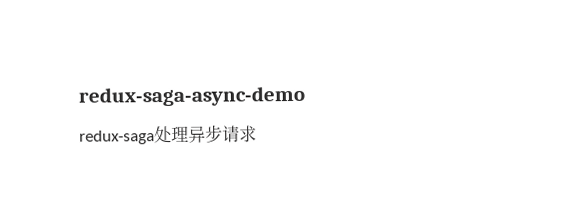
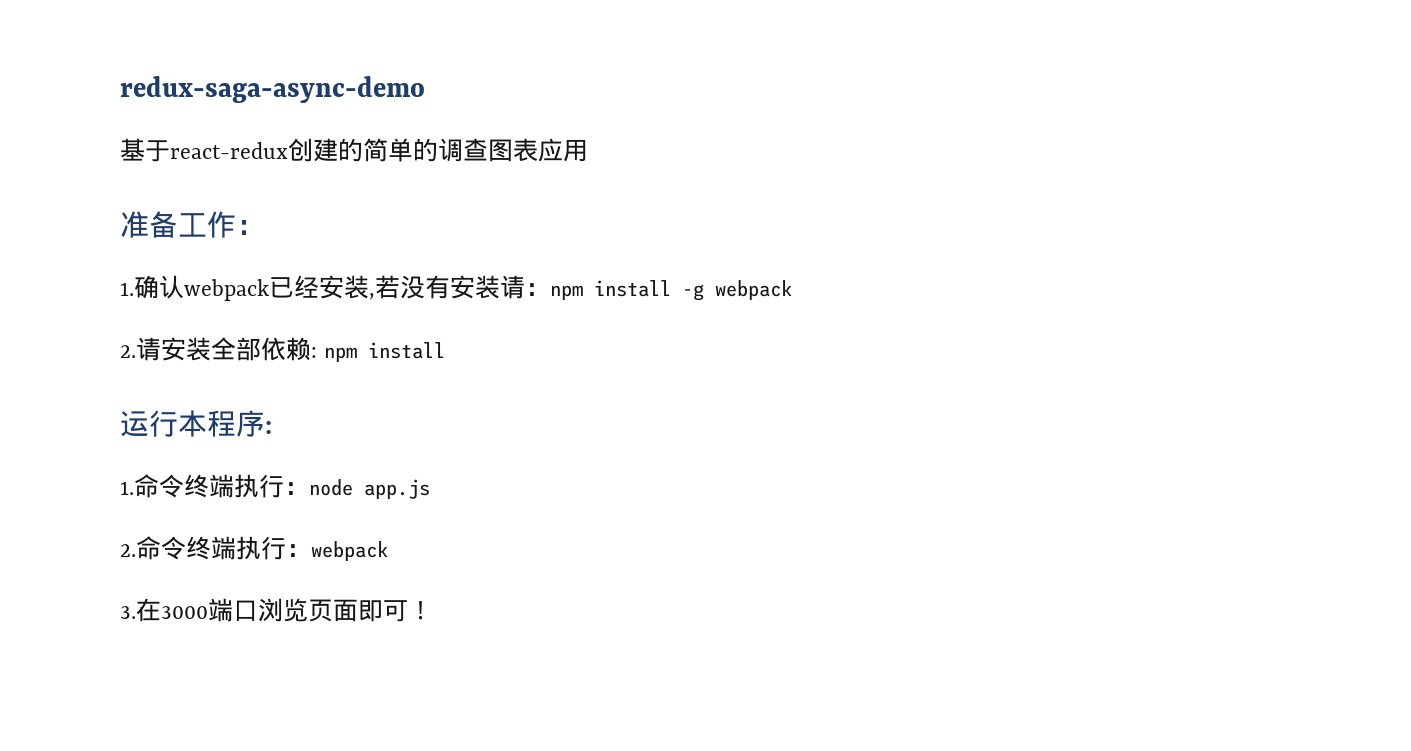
[79,124,257,145] redux-saga处理异步请求 -> [120,138,588,162] [120,211,265,238] [120,275,792,301] [120,337,445,362] [120,410,272,437] [120,474,430,499] [120,536,388,561] [120,598,433,622] 基于react-redux创建的简单的调查图表应用 // 准备工作： // 1.确认webpack已经安装,若没有安装请：npm install -g webpack // 2.请安装全部依赖: npm install // 运行本程序: // 1.命令终端执行：node app.js // 2.命令终端执行：webpack // 3.在3000端口浏览页面即可！

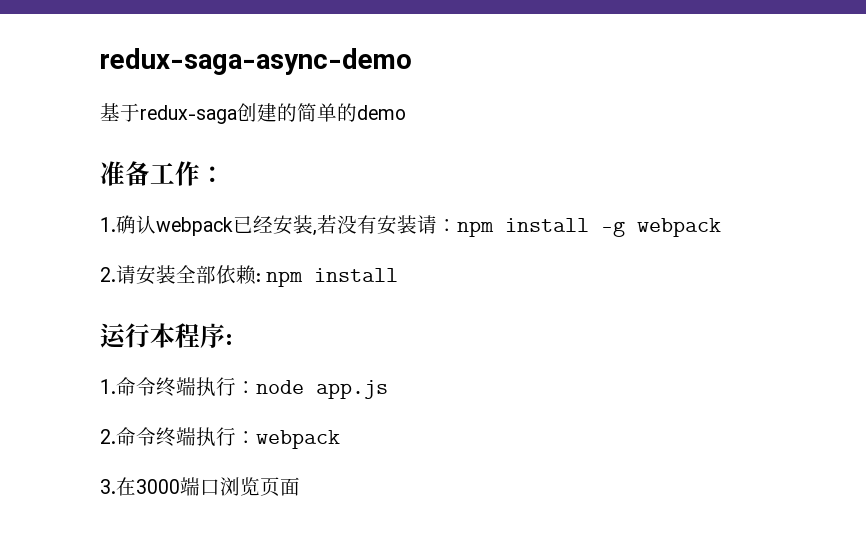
[170,142,288,159] react-redux -> [140,105,237,124] redux-saga
[438,138,588,162] 调查图表应用 -> [357,105,406,120] demo
[358,600,433,622] 即可！ -> (300, 486) none

